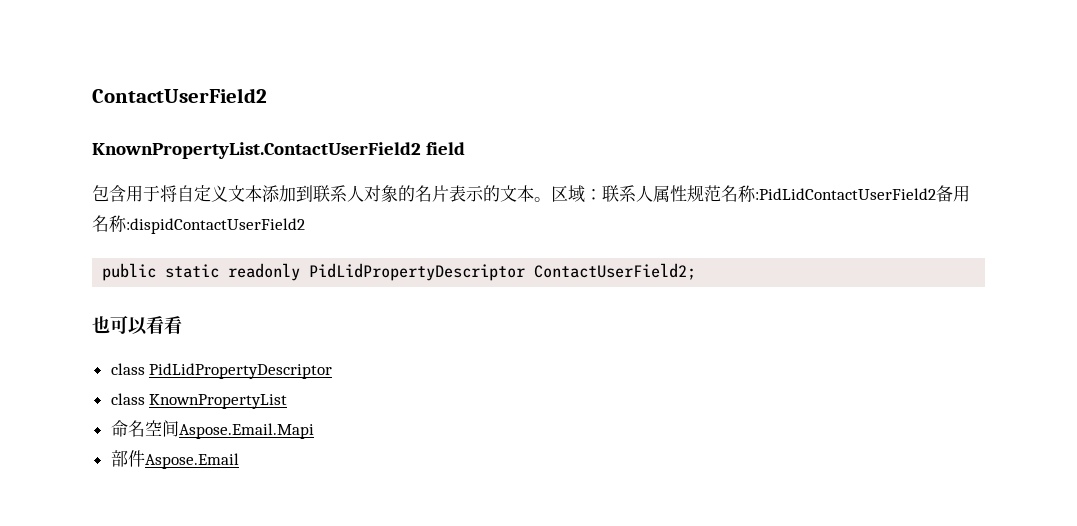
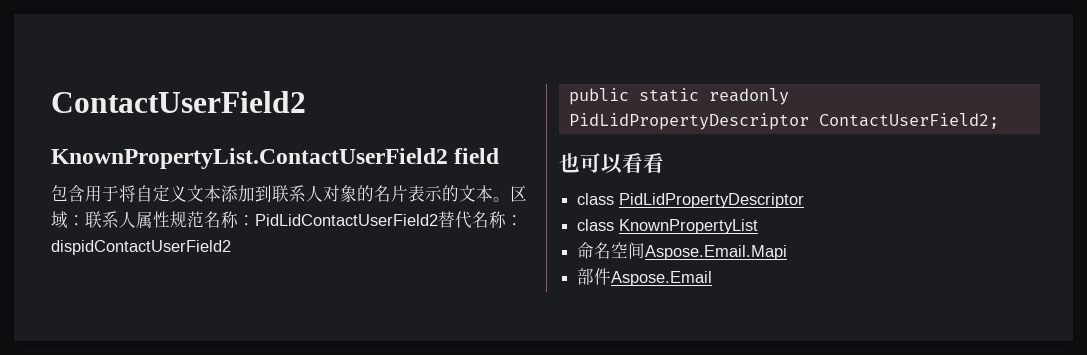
[755,185,970,202] [92,215,305,234] :PidLidContactUserField2备用名称:dispidContactUserField2 -> [238,211,523,229] [51,240,231,255] ：PidLidContactUserField2替代名称：dispidContactUserField2

